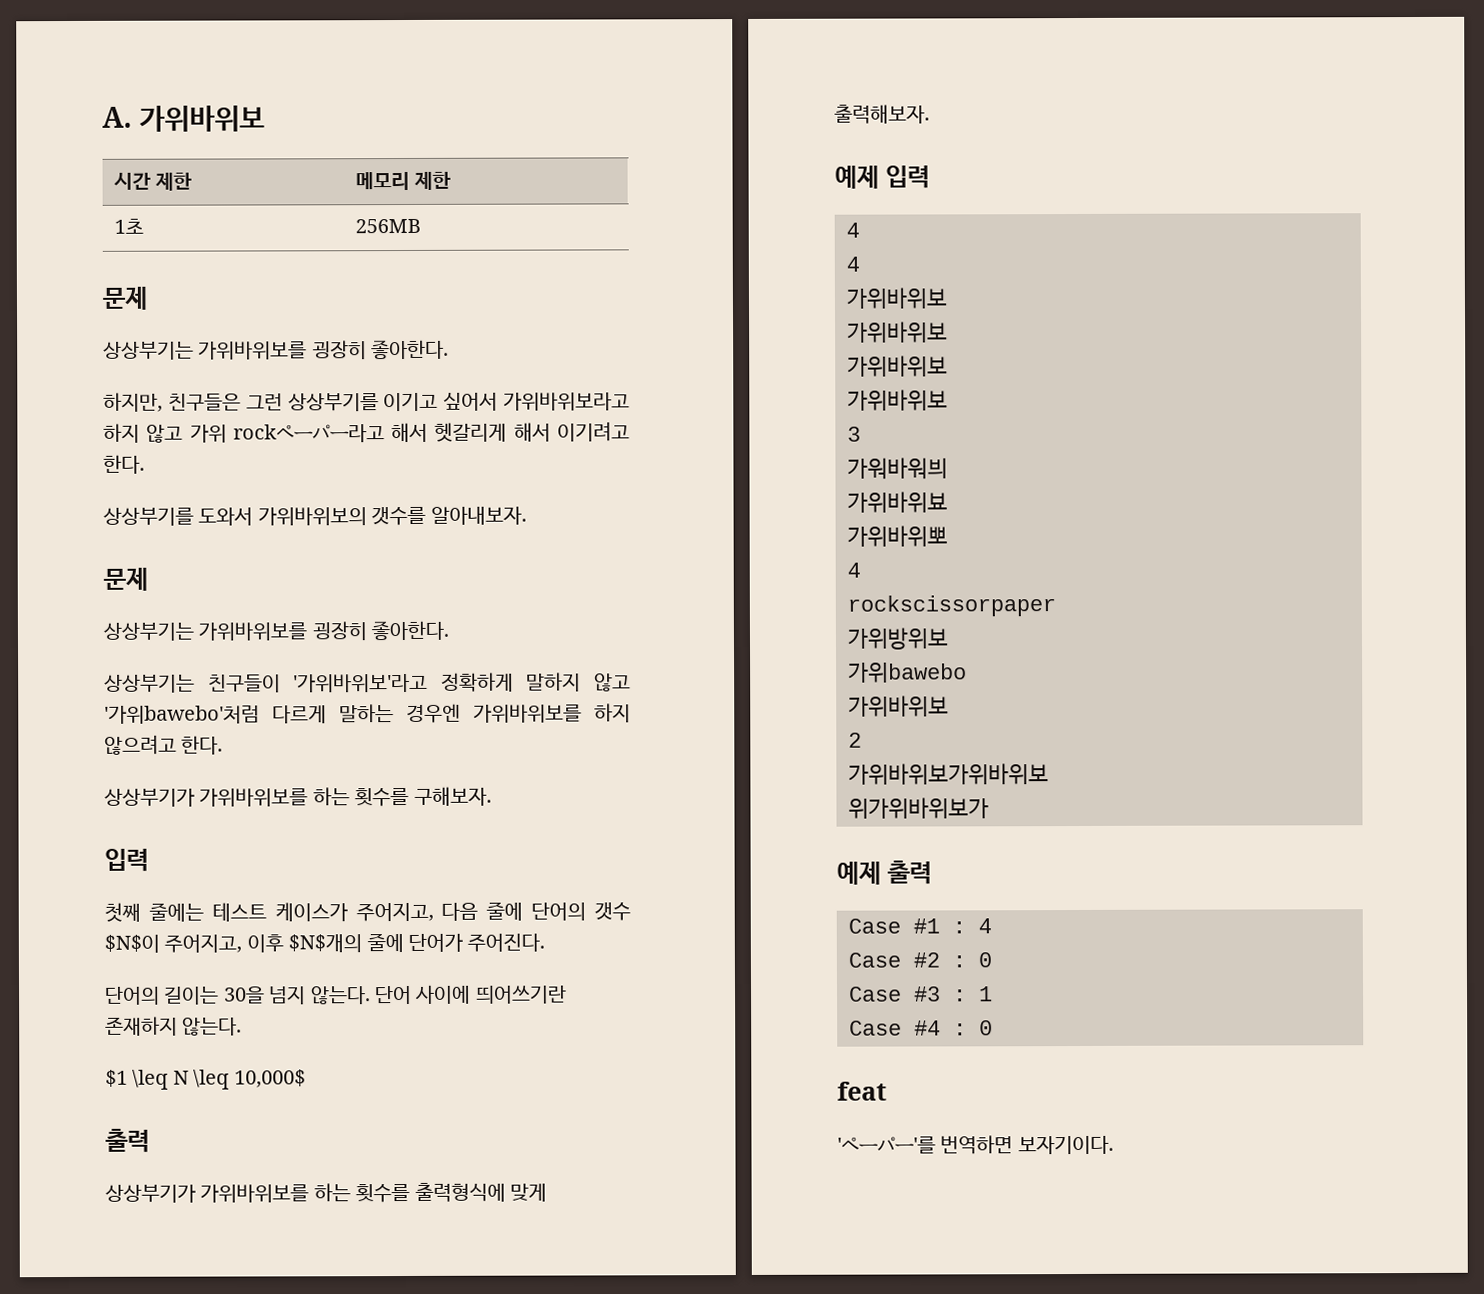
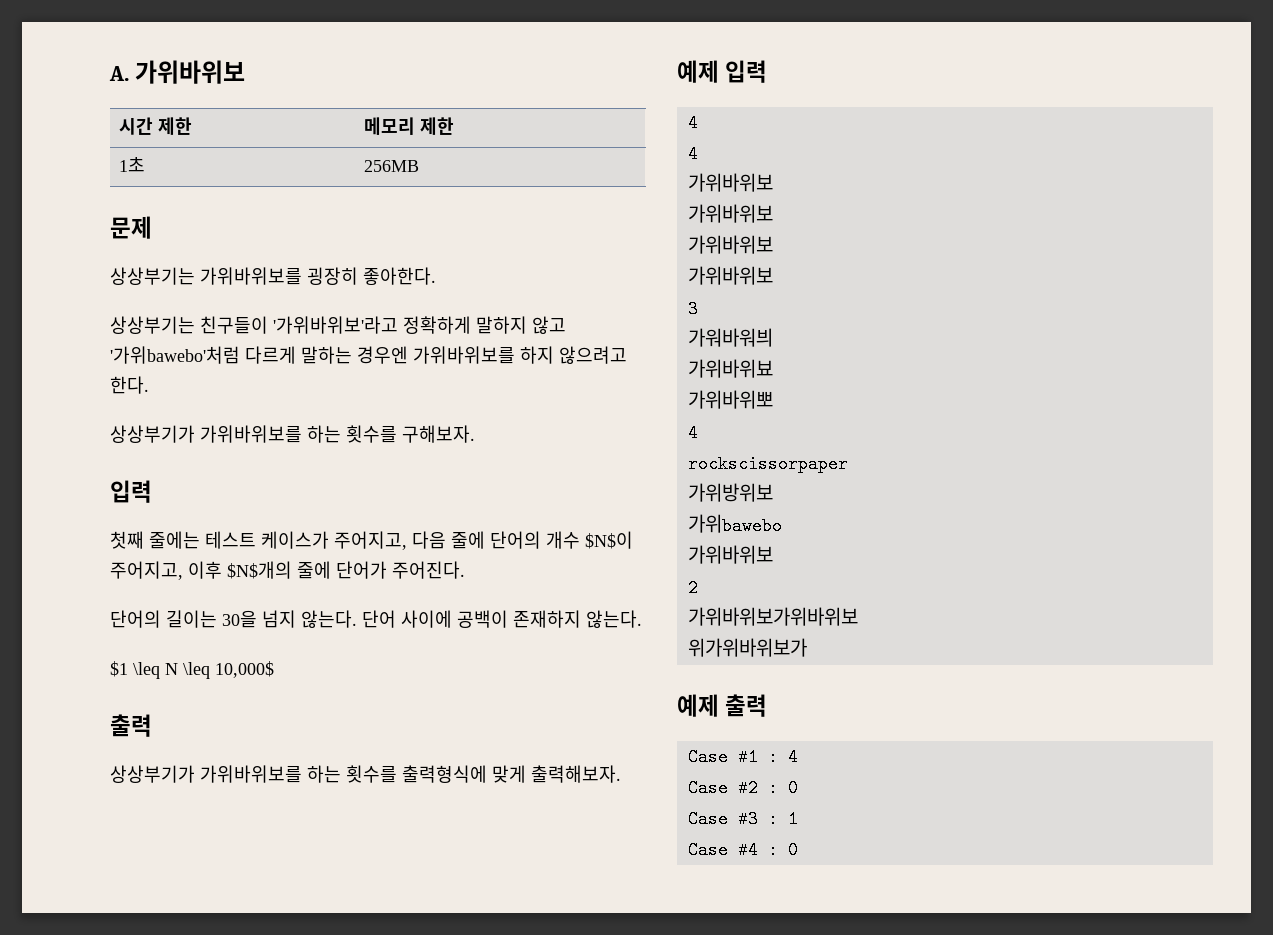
[103,392,630,412] [103,421,630,443] [103,454,145,474] [103,506,527,526] [103,567,148,591] [103,620,450,641] // 하지만, 친구들은 그런 상상부기를 이기고 싶어서 가위바위보라고 하지 않고 가위 rockペーパー라고 해서 헷갈리게 해서 이기려고 한다. // 상상부기를 도와서 가위바위보의 갯수를 알아내보자. // 문제 // 상상부기는 가위바위보를 굉장히 좋아한다. -> (436, 276) none
[594,902,631,921] 갯수 -> [546,531,580,549] 개수
[475,985,567,1004] 띄어쓰기란 -> [457,610,508,628] 공백이
[837,1081,887,1101] [837,1135,1114,1155] // feat // 'ペーパー'를 번역하면 보자기이다. -> (798, 850) none

